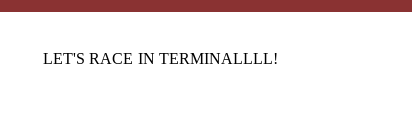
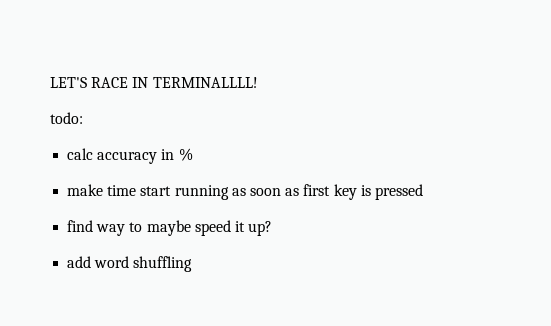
(278, 58) none -> [50,112,83,124] [67,148,193,164] [67,184,423,200] [67,220,273,236] [67,256,193,272] // todo: // calc accuracy in % // make time start running as soon as first key is pressed // find way to maybe speed it up? // add word shuffling

